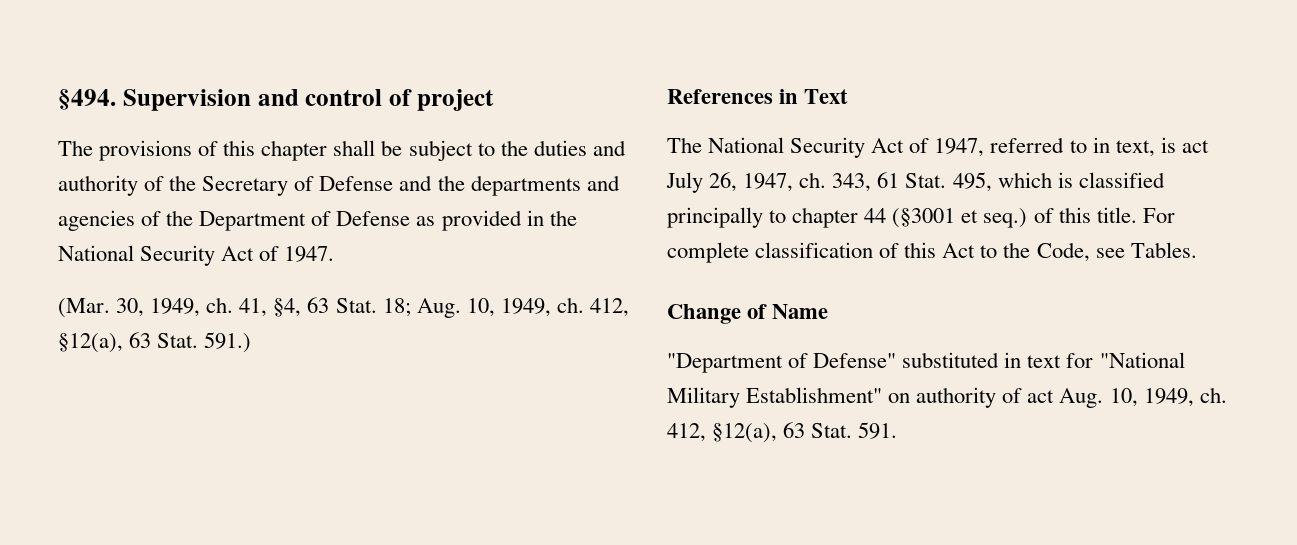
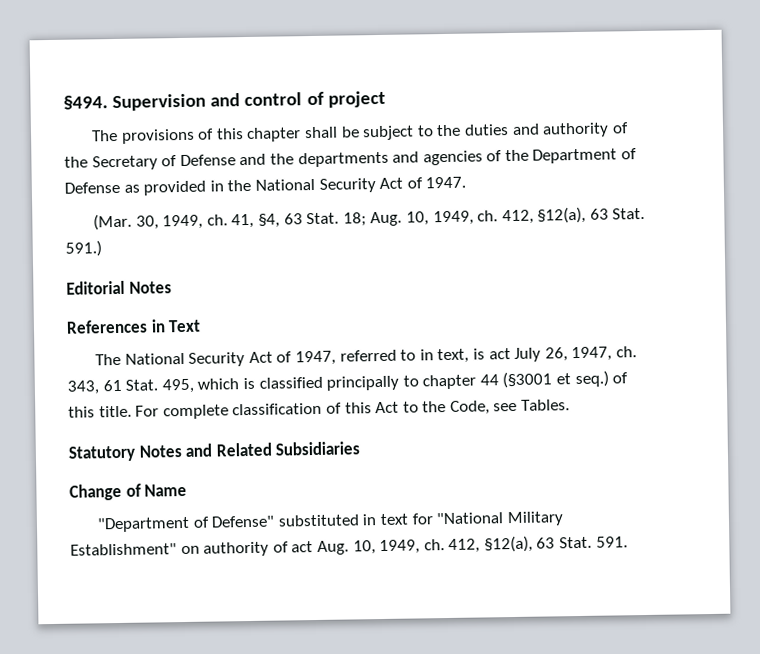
(252, 342) none -> [66,280,172,295] // Editorial Notes
(1197, 250) none -> [68,441,361,462] // Statutory Notes and Related Subsidiaries

